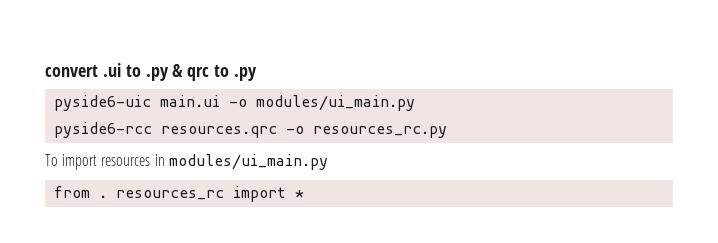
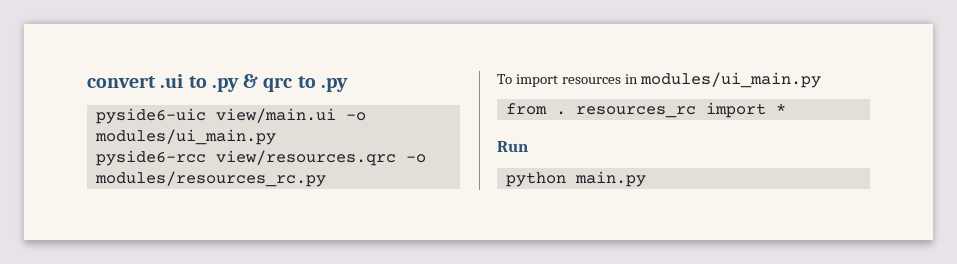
[160,95,221,107] main.ui -> [215,108,336,123] view/main.ui
[161,126,448,138] resources.qrc -o resources_rc.py -> [215,150,426,166] [94,171,326,187] view/resources.qrc -o modules/resources_rc.py
(305, 194) none -> [497,141,528,152] [505,171,646,187] // Run // python main.py

